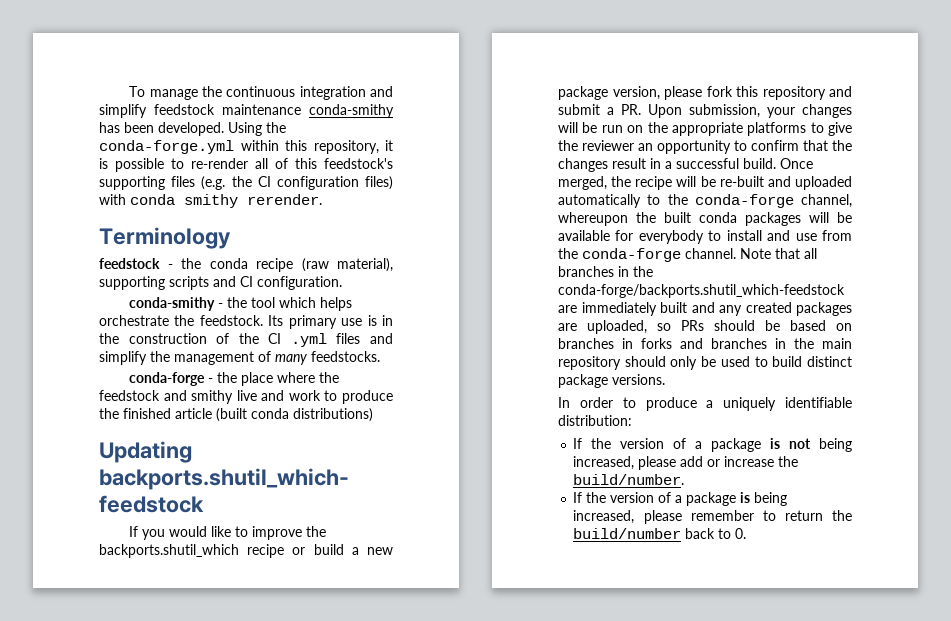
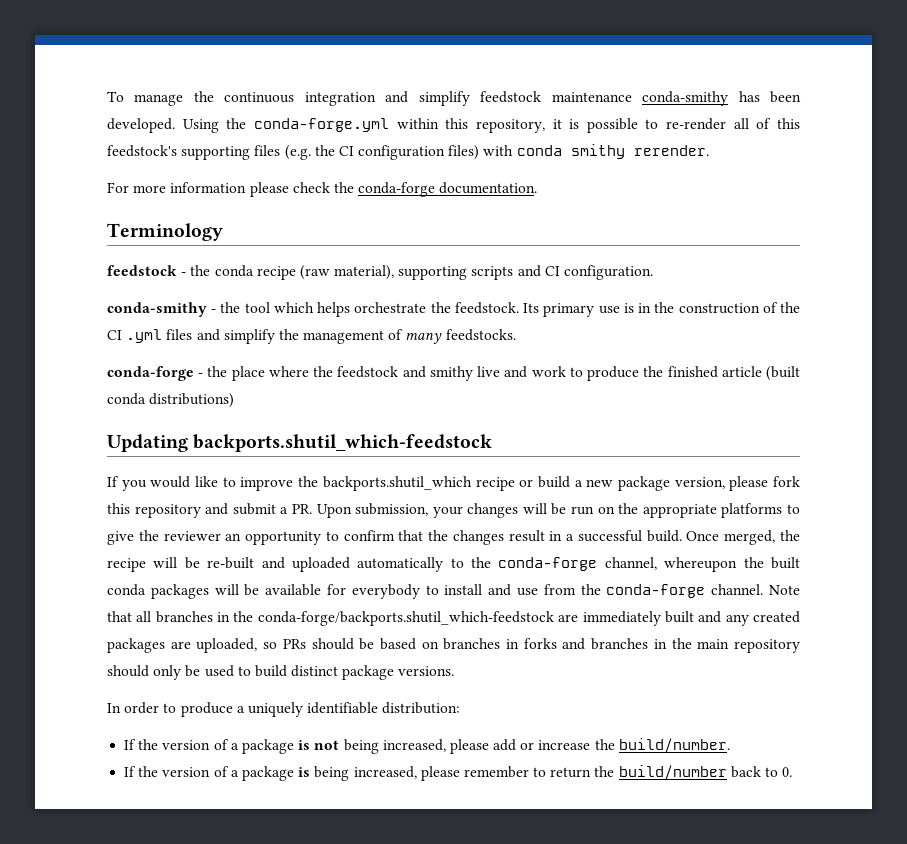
(322, 199) none -> [107,182,538,197] // For more information please check the conda-forge documentation.

